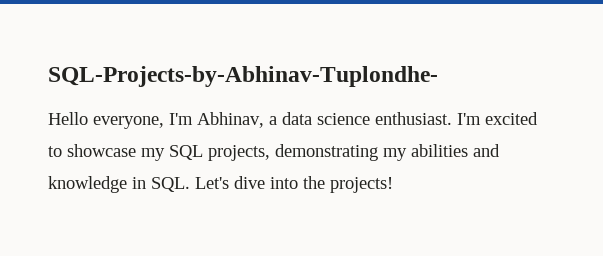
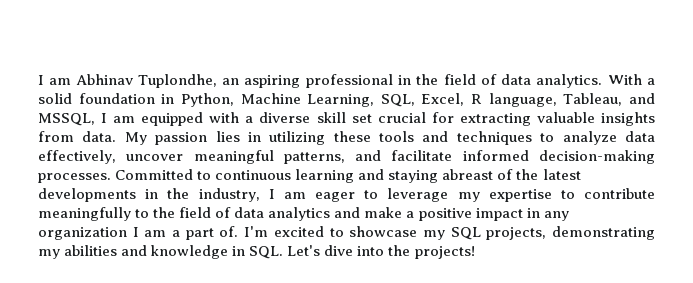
[48,66,438,87] [48,112,452,129] SQL-Projects-by-Abhinav-Tuplondhe- // Hello everyone, I'm Abhinav, a data science enthusiast. -> [38,74,655,88] [38,93,656,107] [38,112,656,126] [38,131,655,145] [38,150,655,164] [38,169,581,183] [38,188,655,202] [38,207,569,221] [38,226,239,240] I am Abhinav Tuplondhe, an aspiring professional in the field of data analytics. With a solid foundation in Python, Machine Learning, SQL, Excel, R language, Tableau, and MSSQL, I am equipped with a diverse skill set crucial for extracting valuable insights from data. My passion lies in utilizing these tools and techniques to analyze data effectively, uncover meaningful patterns, and facilitate informed decision-making processes. Committed to continuous learning and staying abreast of the latest developments in the industry, I am eager to leverage my expertise to contribute meaningfully to the field of data analytics and make a positive impact in any organization I am a part of.

